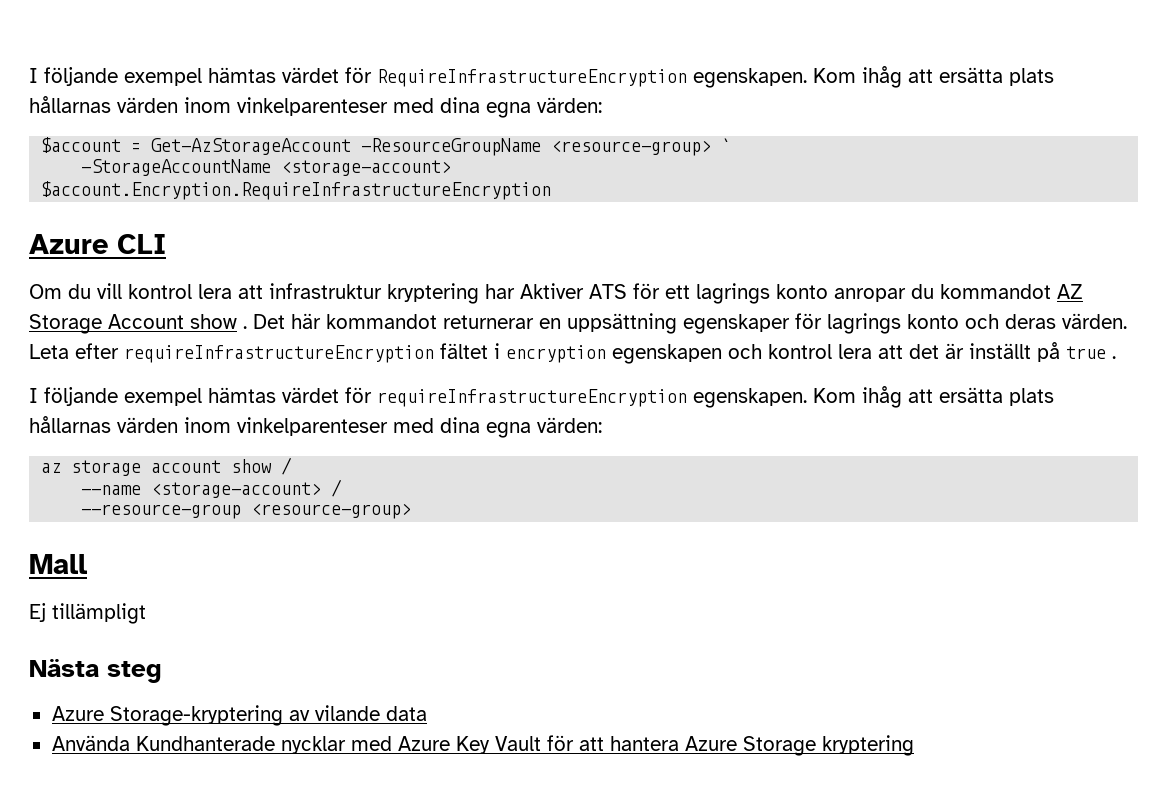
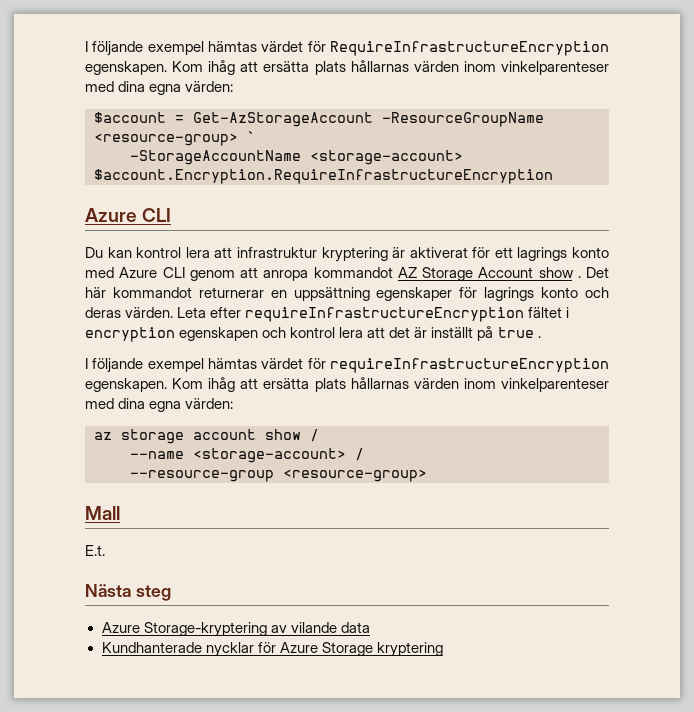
[29,283,122,299] Om du vill -> [85,247,132,258] Du kan
[485,283,627,299] har Aktiver ATS -> [392,247,468,258] är aktiverat
[834,284,934,302] anropar du -> [85,267,309,281] med Azure CLI genom att anropa
[29,603,146,624] Ej tillämpligt -> [85,545,105,556] E.t.
[51,735,130,751] Använda -> (370, 627) none
[350,735,679,754] med Azure Key Vault för att hantera -> [257,642,276,653] för

